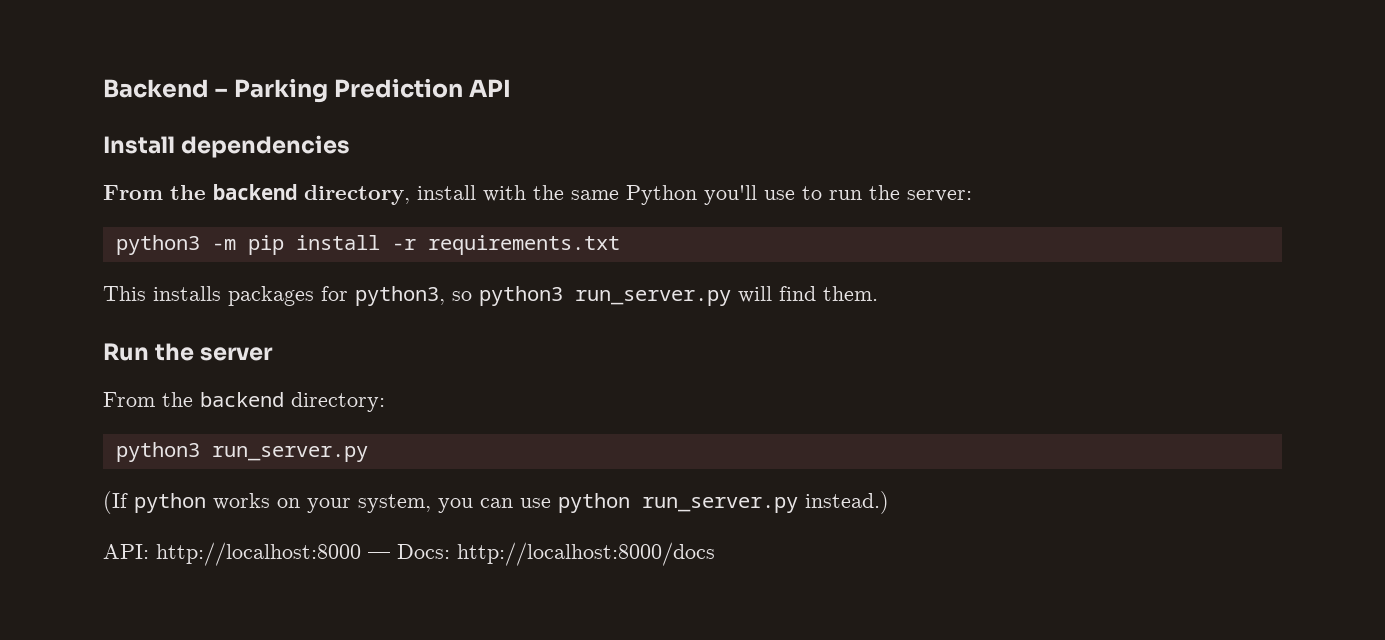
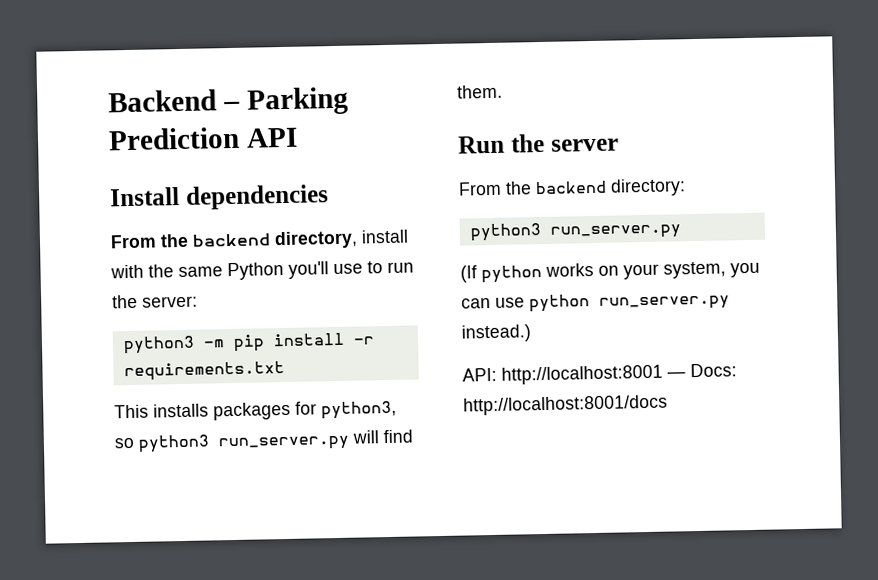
[156,542,361,566] http://localhost:8000 -> [501,364,663,385] http://localhost:8001
[457,542,715,566] http://localhost:8000/docs -> [463,394,668,416] http://localhost:8001/docs

